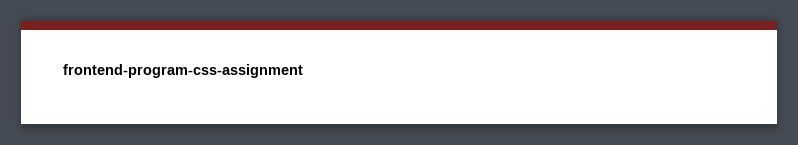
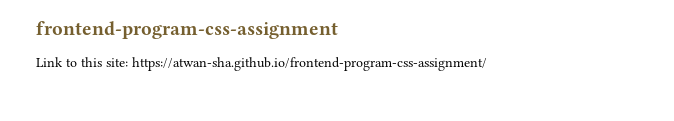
(303, 71) none -> [36,57,487,71] // Link to this site: https://atwan-sha.github.io/frontend-program-css-assignment/

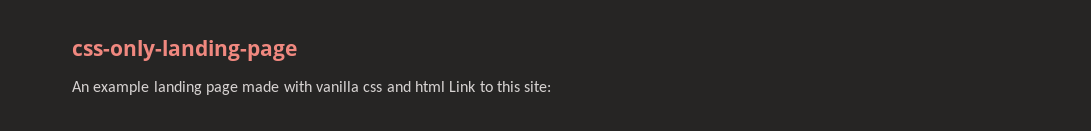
[36,21,338,39] frontend-program-css-assignment // -> [72,40,297,61] [72,81,445,95] css-only-landing-page // An example landing page made with vanilla css and html
[132,57,487,71] https://atwan-sha.github.io/frontend-program-css-assignment/ -> (552, 86) none

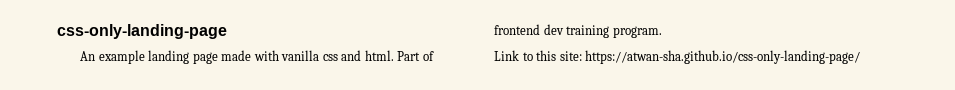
[414,81,445,92] html -> [364,50,434,61] [494,24,662,38] html. Part of frontend dev training program. //
(552, 86) none -> [585,50,861,64] https://atwan-sha.github.io/css-only-landing-page/

